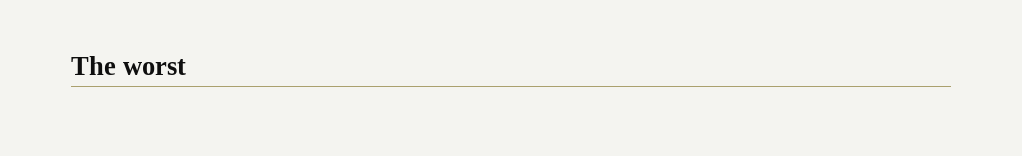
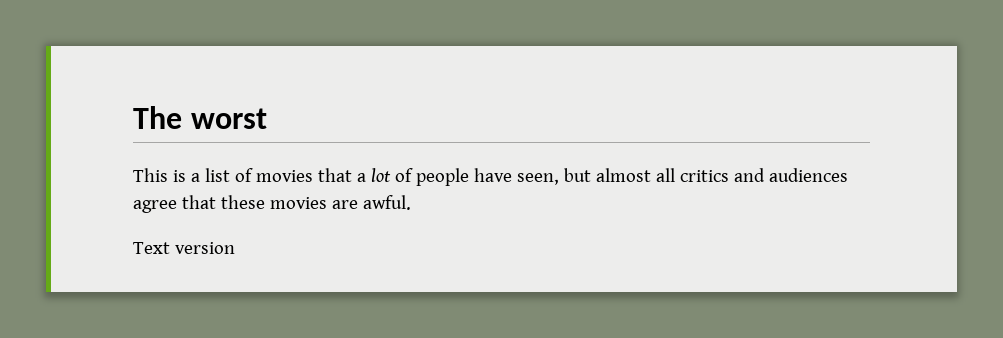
(187, 67) none -> [133,168,848,186] [133,195,411,213] [133,242,235,254] // This is a list of movies that a lot of people have seen, but almost all critics and audiences agree that these movies are awful. // Text version

